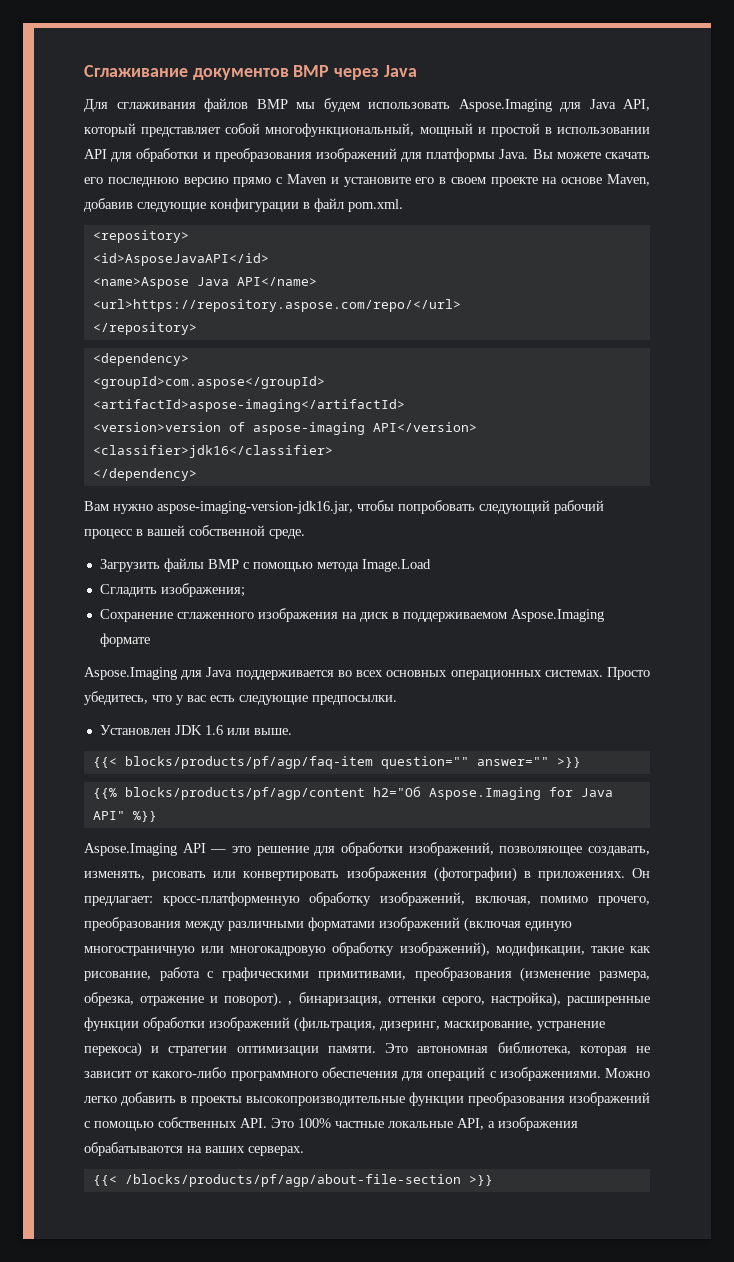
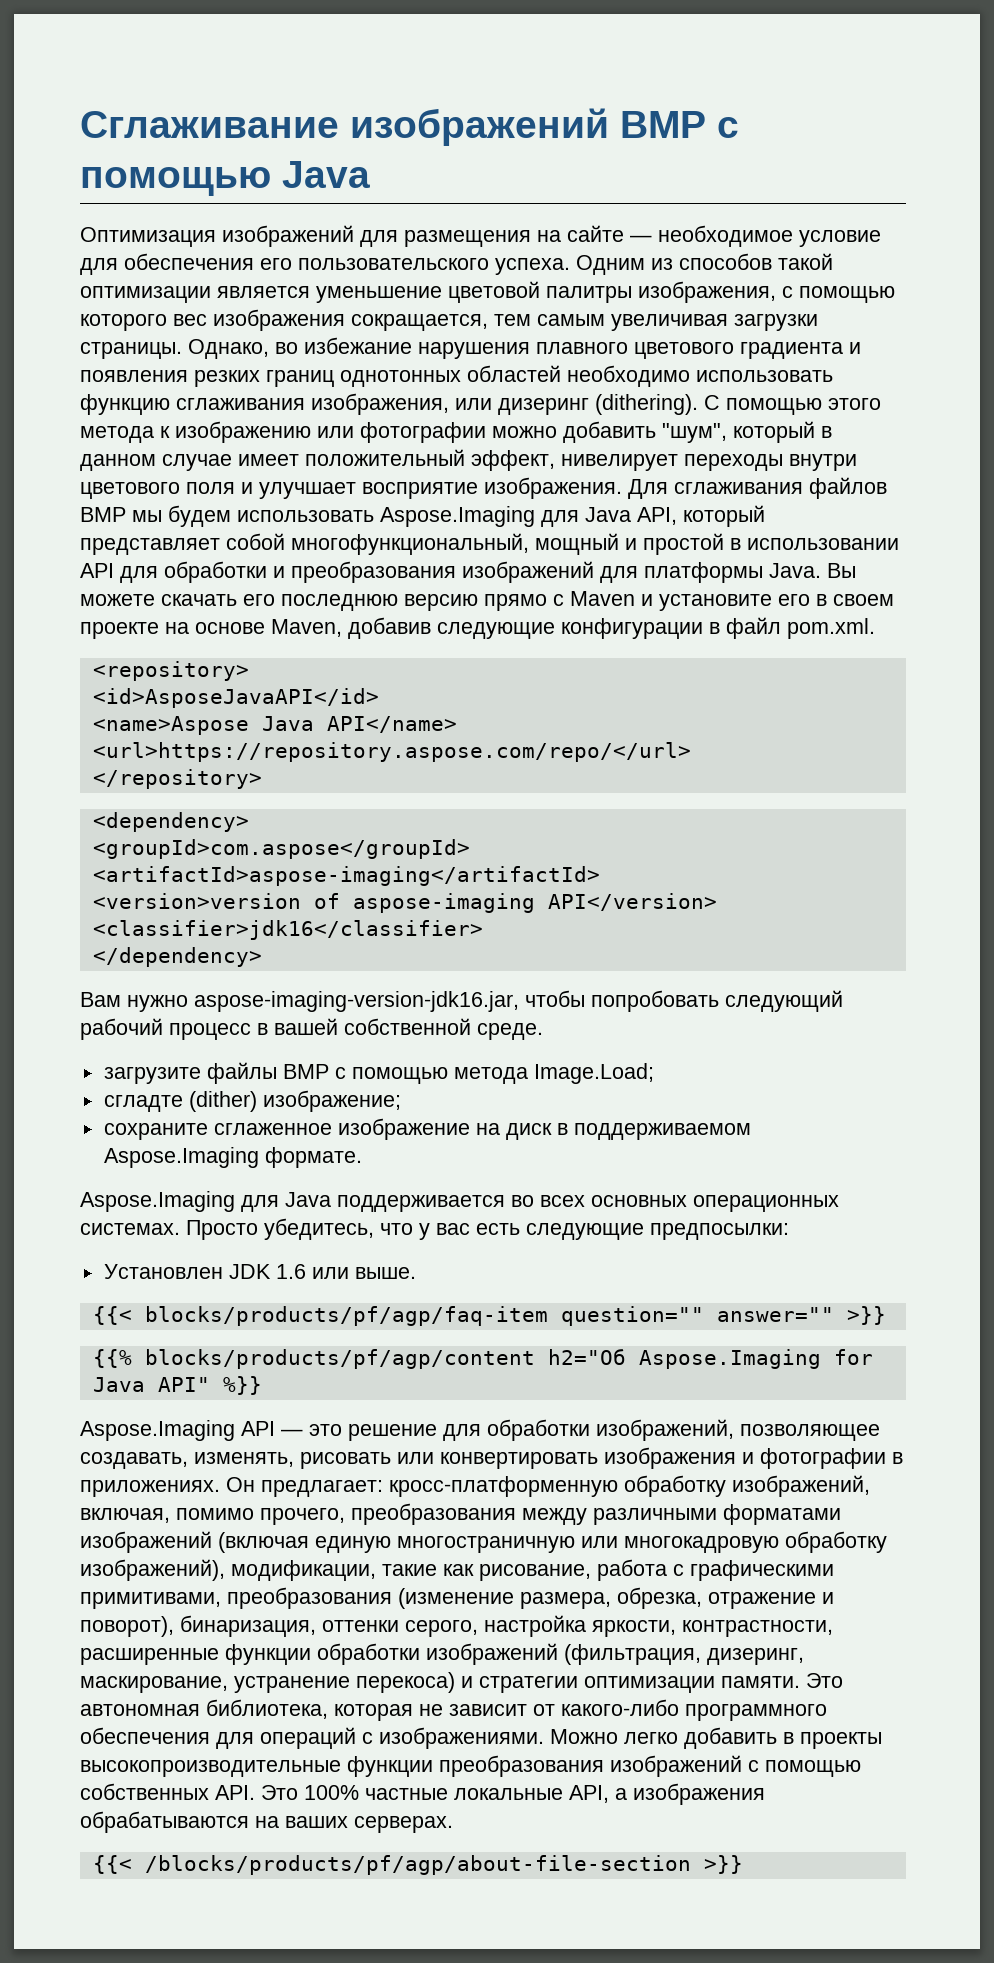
[192,65,417,80] документов BMP через Java // -> [350,108,739,146] [80,161,370,196] [80,225,881,247] [80,253,833,275] [80,281,895,303] [80,309,818,331] [80,337,861,359] [80,365,833,387] [80,393,881,415] [80,421,832,443] [80,449,857,471] [80,477,622,499] изображений BMP с помощью Java // Оптимизация изображений для размещения на сайте — необходимое условие для обеспечения его пользовательского успеха. Одним из способов такой оптимизации является уменьшение цветовой палитры изображения, с помощью которого вес изображения сокращается, тем самым увеличивая загрузки страницы. Однако, во избежание нарушения плавного цветового градиента и появления резких границ однотонных областей необходимо использовать функцию сглаживания изображения, или дизеринг (dithering). С помощью этого метода к изображению или фотографии можно добавить "шум", который в данном случае имеет положительный эффект, нивелирует переходы внутри цветового поля и улучшает восприятие изображения.
[99,559,160,572] Загрузить -> [103,1067,201,1084] загрузите
[361,559,431,572] [99,583,245,597] [99,608,338,622] Image.Load // Сгладить изображения; // Сохранение сглаженного изображения -> [533,1063,654,1084] [103,1090,401,1112] [103,1118,470,1140] Image.Load; // сгладте (dither) изображение; // сохраните сглаженное изображение
[99,633,150,647] формате -> [264,1147,362,1168] формате.
[312,695,397,705] предпосылки. -> [650,1223,789,1240] предпосылки:
[433,867,517,882] (фотографии) -> [742,1448,886,1469] и фотографии
[224,992,293,1007] поворот). , -> [80,1616,174,1637] поворот),
[490,992,561,1007] настройка), -> [484,1615,833,1637] настройка яркости, контрастности,

